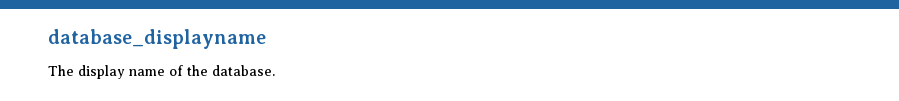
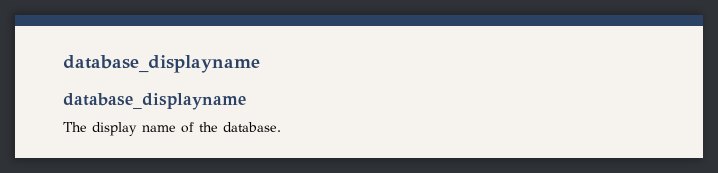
[48,29,266,49] database_displayname -> [63,55,260,73] [63,93,246,110] database_displayname // database_displayname

